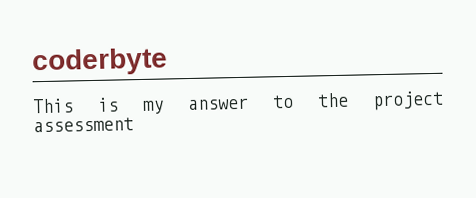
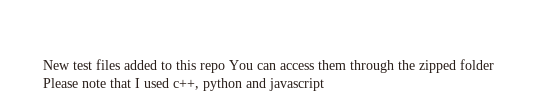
[31,47,168,77] [32,90,444,114] [33,117,134,133] coderbyte // This is my answer to the project assessment -> [43,59,494,73] [43,78,324,91] New test files added to this repo You can access them through the zipped folder Please note that I used c++, python and javascript

